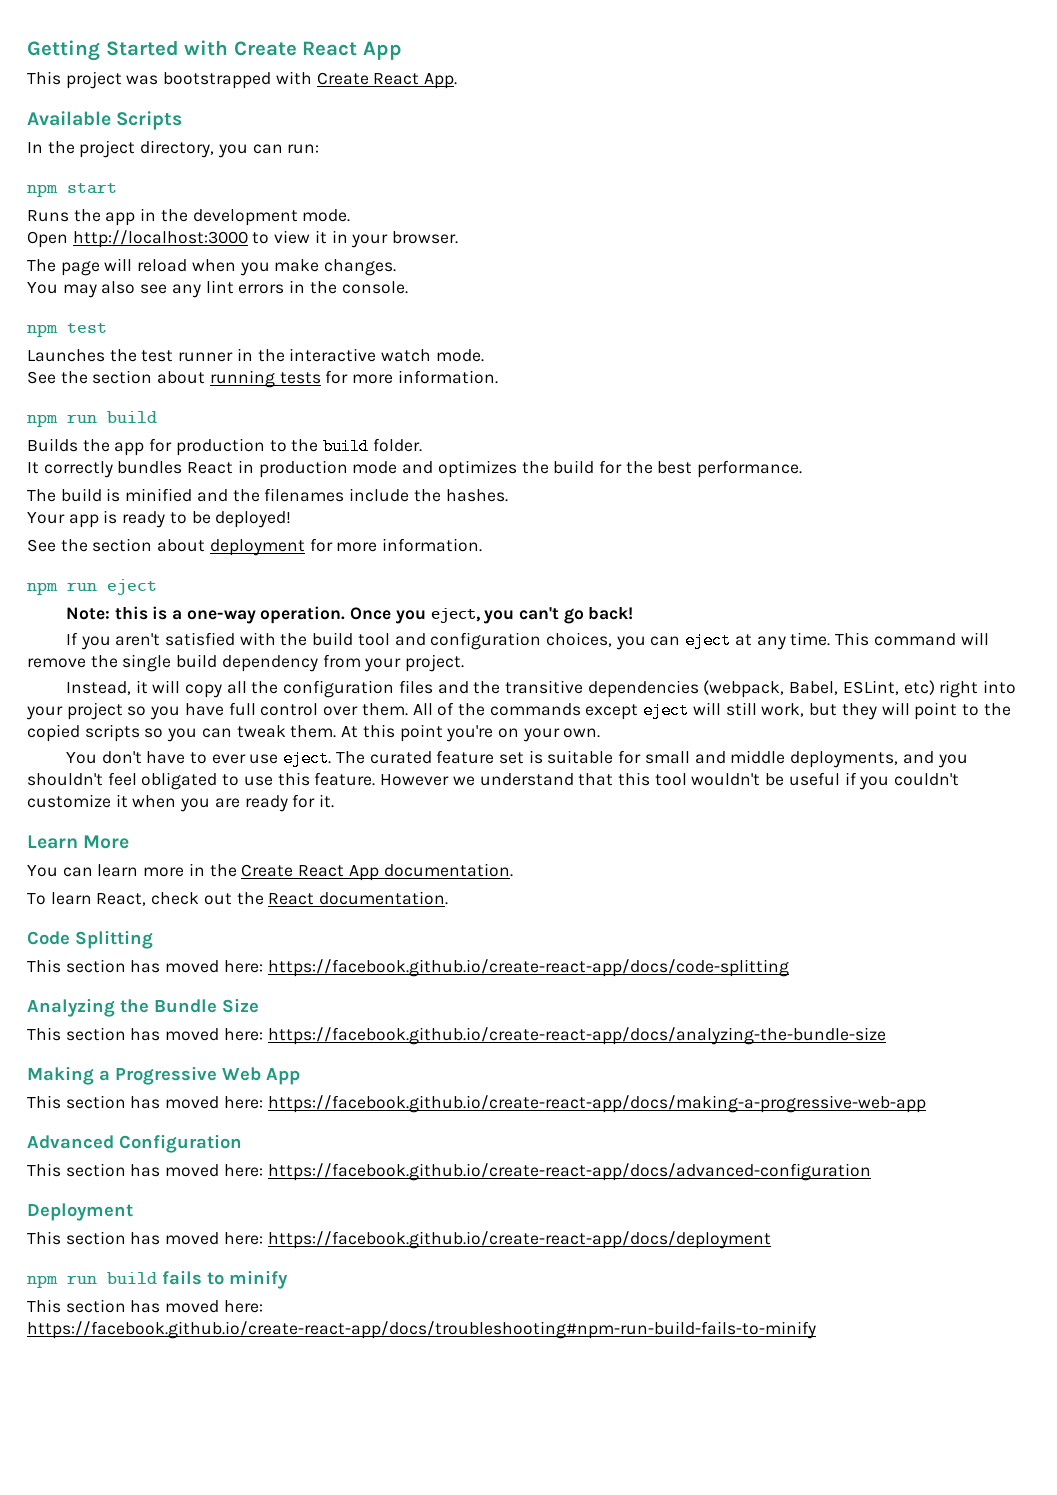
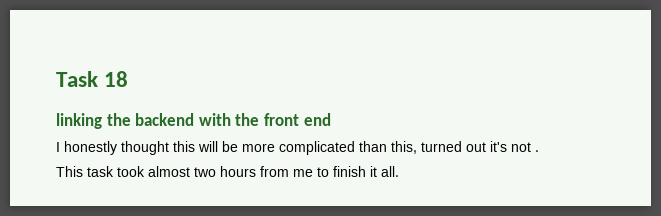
[27,40,402,61] [27,71,458,89] [27,111,183,130] [27,140,320,158] [27,183,117,197] [27,208,351,226] [27,230,459,248] [27,258,397,276] [27,280,408,298] [27,323,107,337] [27,348,484,362] [27,370,498,388] [27,411,157,427] [27,438,422,456] [27,460,803,478] [27,488,508,502] [27,510,292,528] [27,538,483,556] [27,579,157,595] [65,606,634,624] [65,632,989,650] [27,654,465,672] [65,680,1017,698] [26,702,1011,720] [27,724,601,742] [65,750,968,768] [27,772,960,790] [27,794,335,812] [27,835,130,849] [27,863,513,881] [27,891,449,906] [27,930,153,949] [27,959,789,977] [27,998,259,1017] [27,1027,886,1045] [27,1066,300,1085] [27,1095,926,1113] [27,1134,242,1153] [27,1163,871,1181] [27,1203,133,1221] [27,1231,771,1249] [27,1270,288,1289] [27,1299,263,1313] [27,1321,816,1339] Getting Started with Create React App // This project was bootstrapped with Create React App. // Available Scripts // In the project directory, you can run: // npm start // Runs the app in the development mode. // Open http://localhost:3000 to view it in your browser. // The page will reload when you make changes. // You may also see any lint errors in the console. // npm test // Launches the test runner in the interactive watch mode. // See the section about running tests for more information. // npm run build // Builds the app for production to the build folder. // It correctly bundles React in production mode and optimizes the build for the best performance. // The build is minified and the filenames include the hashes. // Your app is ready to be deployed! // See the section about deployment for more information. // npm run eject // Note: this is a one-way operation. Once you eject, you can't go back! // If you aren't satisfied with the build tool and configuration choices, you can eject at any time. This command will remove the single build dependency from your project. // Instead, it will copy all the configuration files and the transitive dependencies (webpack, Babel, ESLint, etc) right into your project so you have full control over them. All of the commands except eject will still work, but they will point to the copied scripts so you can tweak them. At this point you're on your own. // You don't have to ever use eject. The curated feature set is suitable for small and middle deployments, and you shouldn't feel obligated to use this feature. However we understand that this tool wouldn't be useful if you couldn't customize it when you are ready for it. // Learn More // You can learn more in the Create React App documentation. // To learn React, check out the React documentation. // Code Splitting // This section has moved here: https://facebook.github.io/create-react-app/docs/code-splitting // Analyzing the Bundle Size // This section has moved here: https://facebook.github.io/create-react-app/docs/analyzing-the-bundle-size // Making a Progressive Web App // This section has moved here: https://facebook.github.io/create-react-app/docs/making-a-progressive-web-app // Advanced Configuration // This section has moved here: https://facebook.github.io/create-react-app/docs/advanced-configuration // Deployment // This section has moved here: https://facebook.github.io/create-react-app/docs/deployment // npm run build fails to minify // This section has moved here: https://facebook.github.io/create-react-app/docs/troubleshooting#npm-run-build-fails-to-minify -> [56,71,129,87] [56,113,331,129] [56,141,539,155] [56,166,399,177] Task 18 // linking the backend with the front end // I honestly thought this will be more complicated than this, turned out it's not . // This task took almost two hours from me to finish it all.

